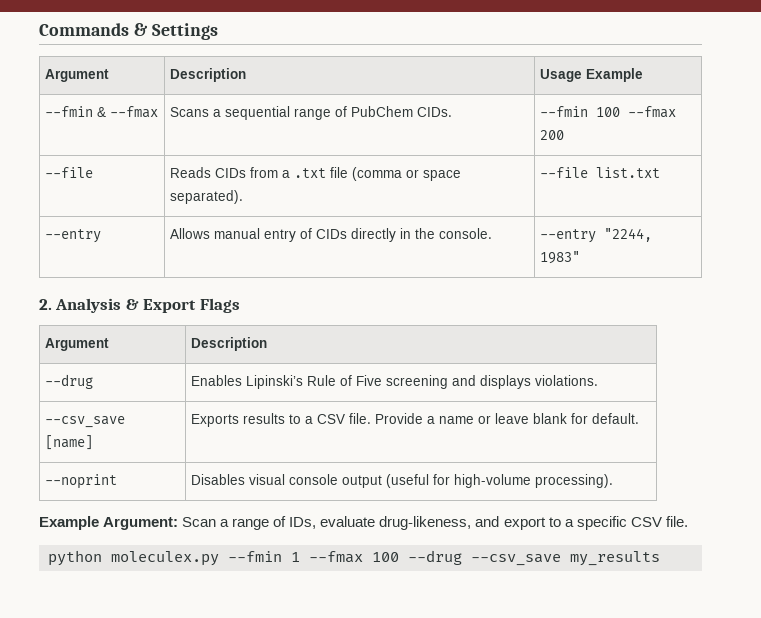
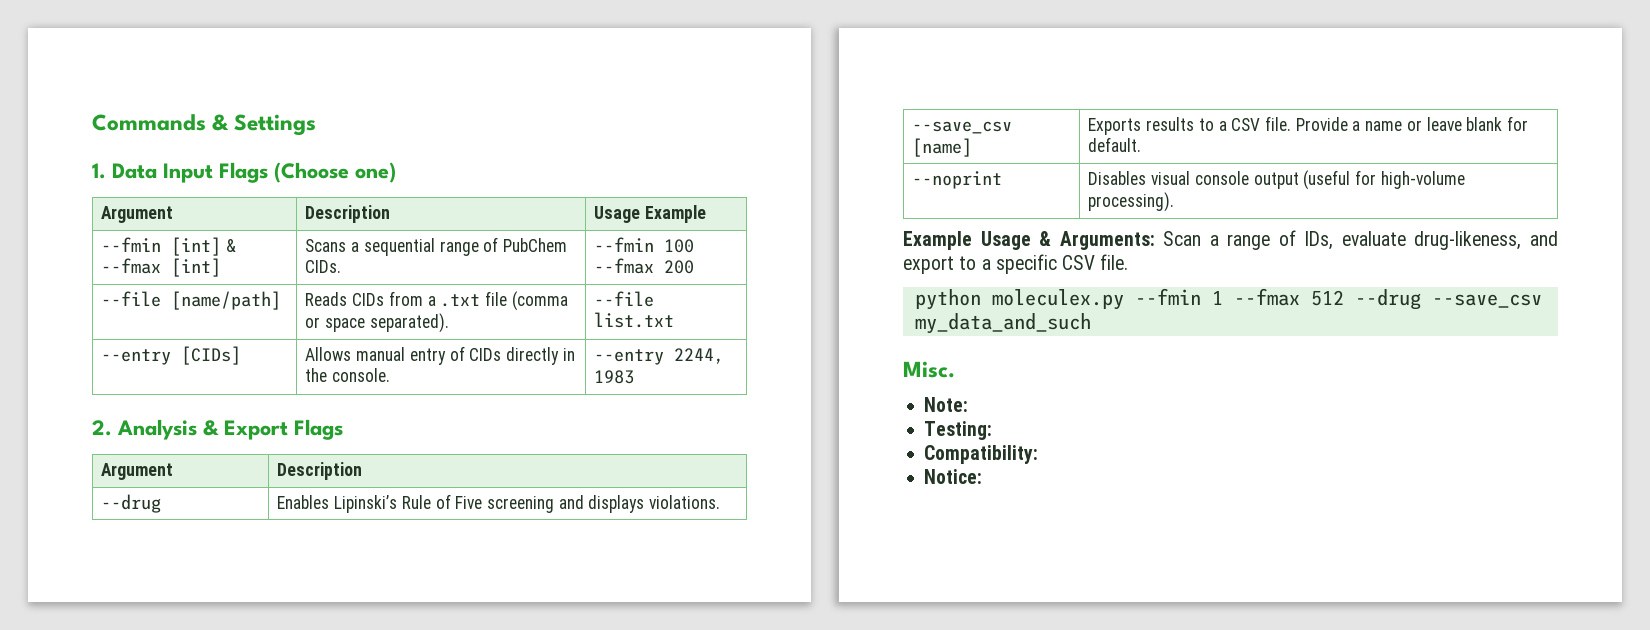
(218, 31) none -> [92,162,396,183] // 1. Data Input Flags (Choose one)
(94, 111) none -> [171,237,222,256] [int]
(159, 112) none -> [171,258,222,277] [int]
(94, 172) none -> [171,291,282,310] [name/path]
(102, 236) none -> [181,346,242,365] [CIDs]
[604,228,653,242] [540,251,581,264] "2244, 1983" -> [674,348,725,364] [594,370,635,384] 2244, 1983
[45,416,126,428] --csv_save -> [912,121,1013,134] --save_csv
[103,517,179,530] Argument: -> [980,231,1155,250] Usage & Arguments:
[372,550,660,566] 100 --drug --csv_save my_results -> [1310,289,1542,310] [914,313,1091,334] [903,361,955,378] [924,397,969,412] [924,421,993,440] [924,445,1039,464] [924,469,983,484] 512 --drug --save_csv my_data_and_such // Misc. // Note: // Testing: // Compatibility: // Notice:

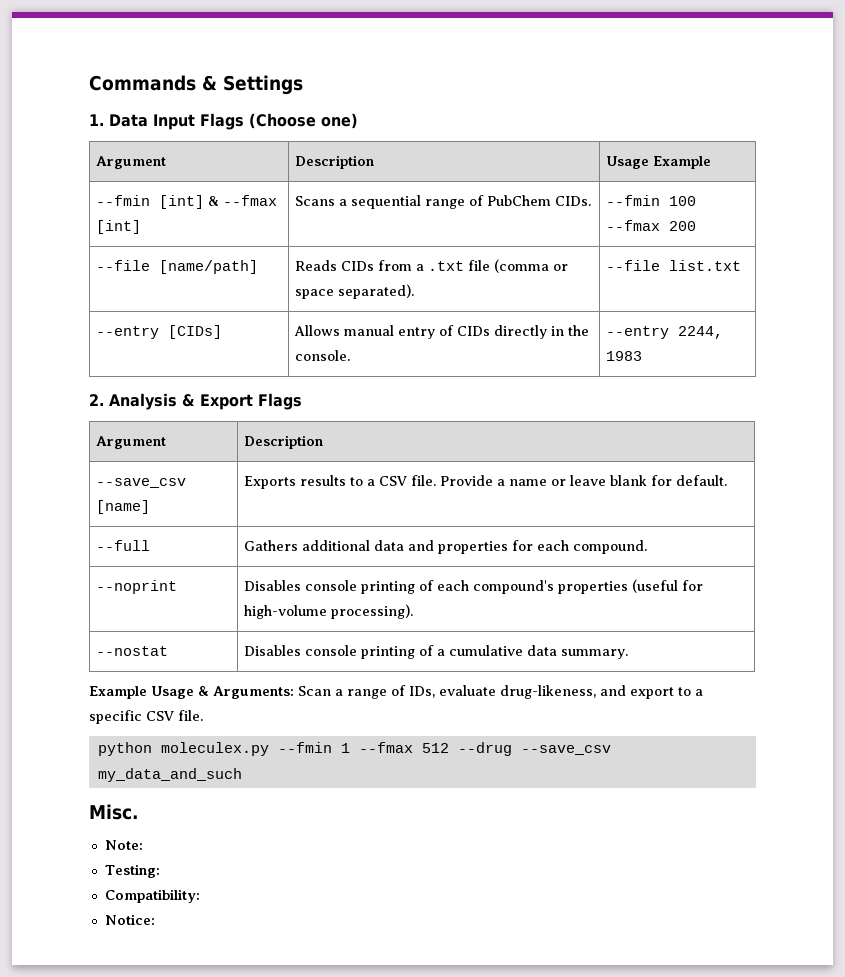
[101,494,162,513] [277,494,721,513] // --drug | Enables Lipinski’s Rule of Five screening and displays violations. -> (324, 442) none
[912,171,1003,189] [1088,170,1465,190] [1088,192,1175,212] --noprint | Disables visual console output (useful for high-volume processing). -> [96,540,151,551] [244,540,648,554] [96,580,178,594] [244,579,704,594] [244,604,414,619] [96,646,169,656] [244,645,629,659] --full | Gathers additional data and properties for each compound. // --noprint | Disables console printing of each compound's properties (useful for high-volume processing). // --nostat | Disables console printing of a cumulative data summary.

